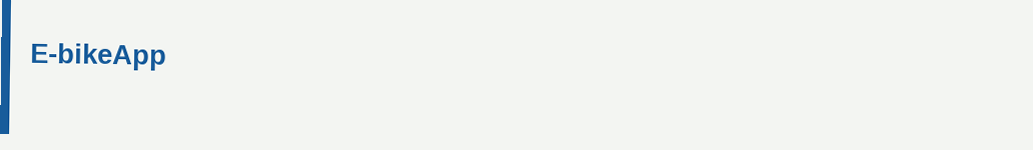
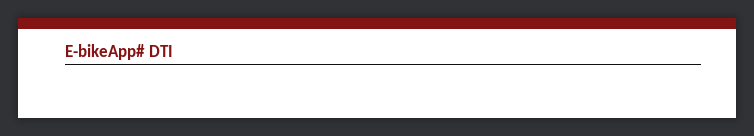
[30,42,167,71] E-bikeApp -> [65,44,173,60] E-bikeApp# DTI

